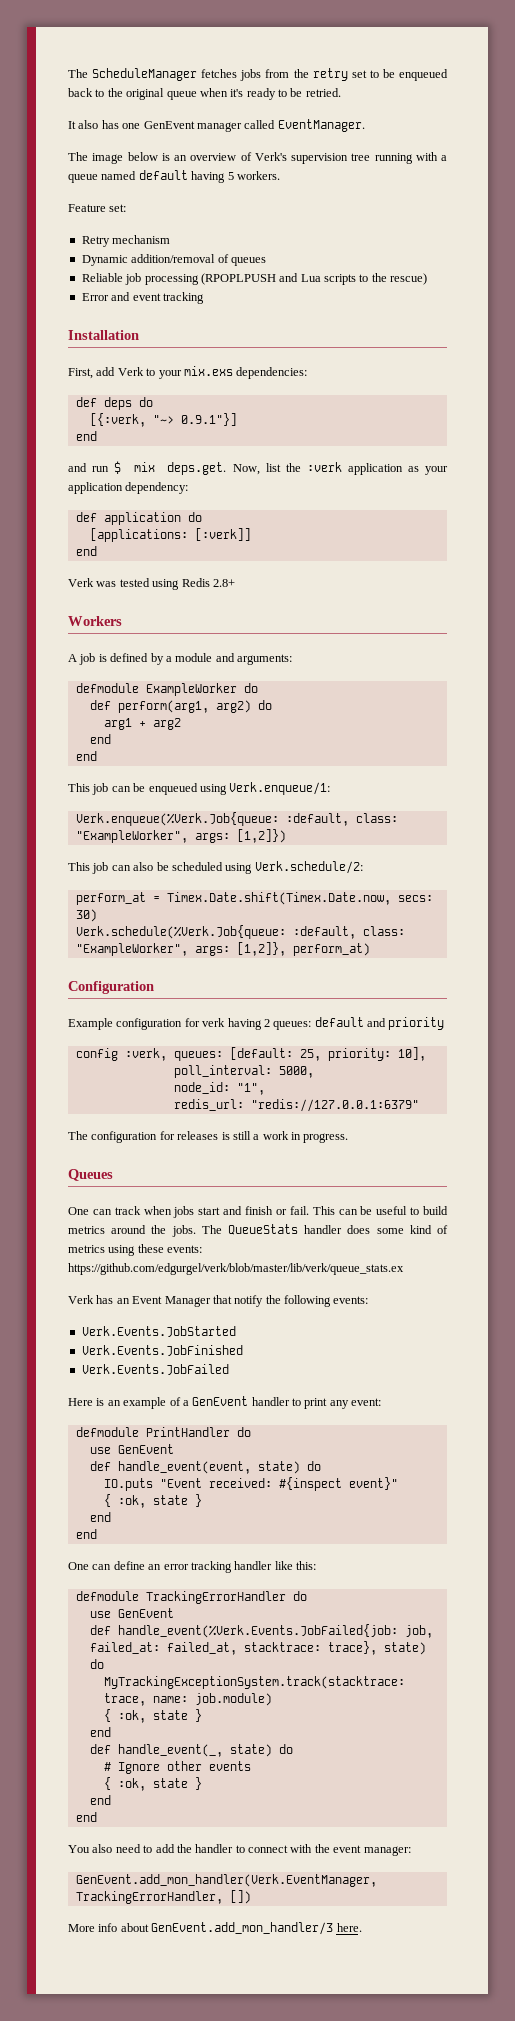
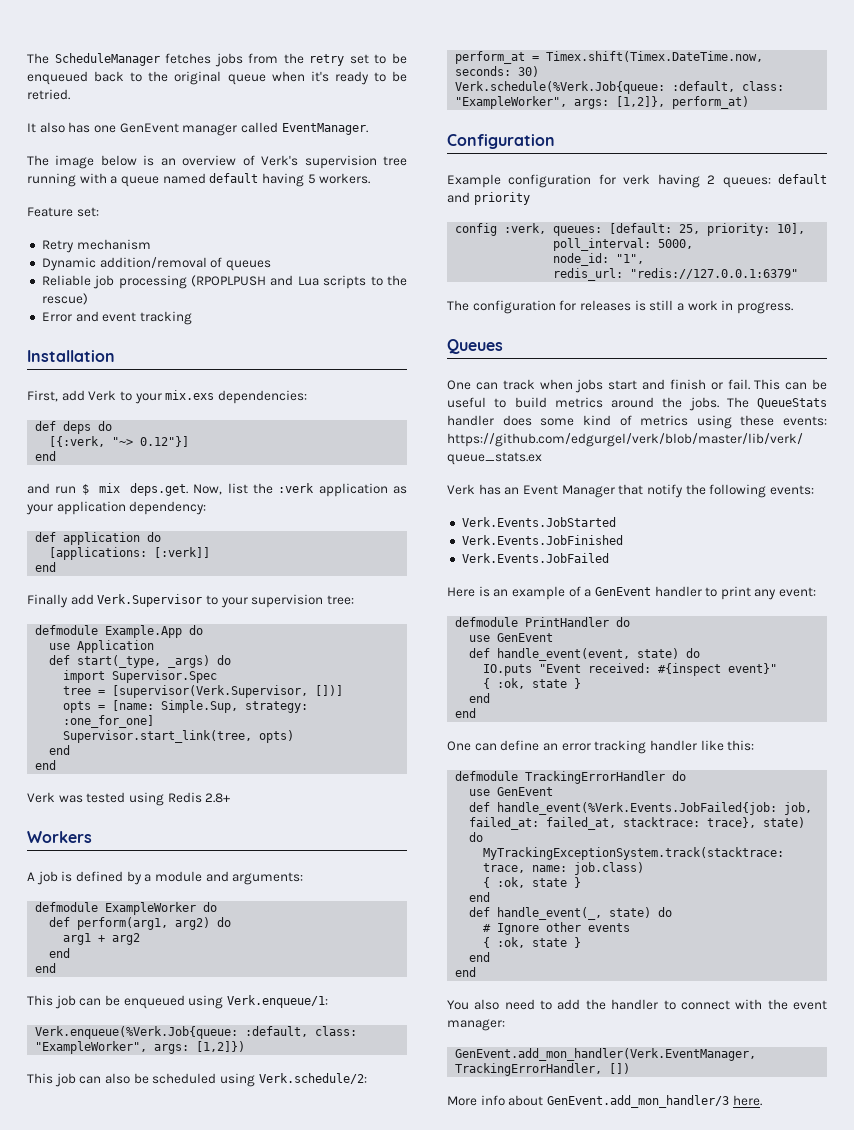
[180,413,237,426] 0.9.1"}] -> [140,436,190,447] 0.12"}]
(97, 551) none -> [27,594,354,608] [35,625,204,638] [49,640,155,653] [49,655,232,668] [63,670,218,683] [63,685,344,698] [63,700,309,713] [63,715,155,728] [63,730,295,743] [49,745,71,755] [35,760,57,770] // Finally add Verk.Supervisor to your supervision tree: // defmodule Example.App do // use Application // def start(_type, _args) do // import Supervisor.Spec // tree = [supervisor(Verk.Supervisor, [])] // opts = [name: Simple.Sup, strategy: :one_for_one] // Supervisor.start_link(tree, opts) // end // end
[166,892,433,905] Timex.Date.shift(Timex.Date.now, secs: -> [546,51,764,62] [455,66,512,76] Timex.shift(Timex.DateTime.now, seconds:
[194,1693,272,1706] job.module) -> [574,862,645,875] job.class)

